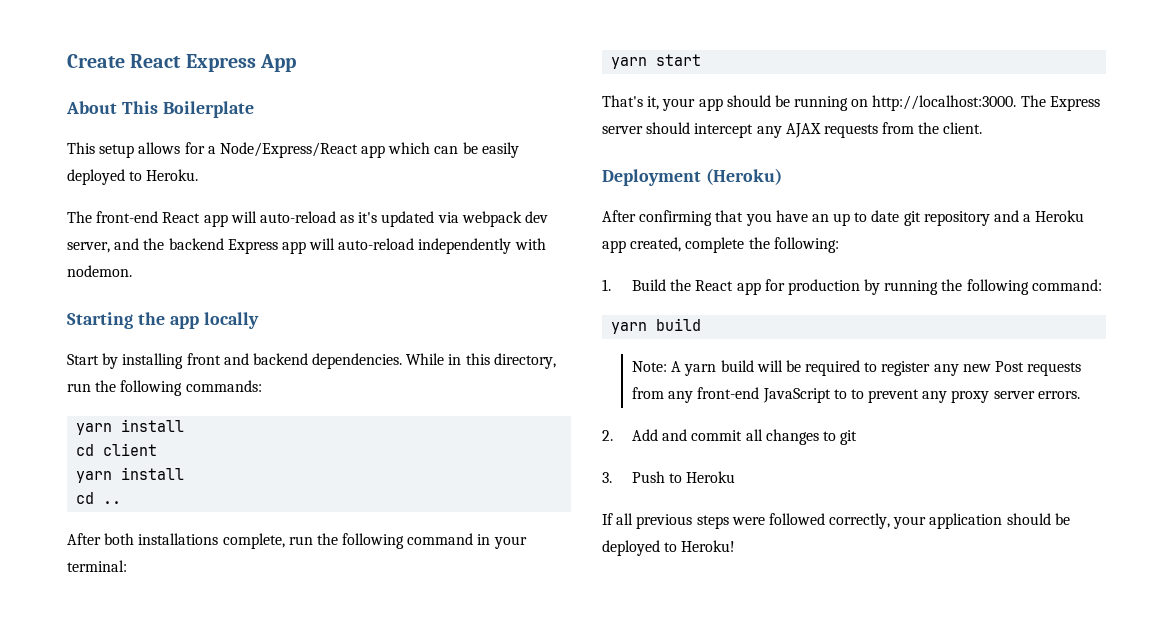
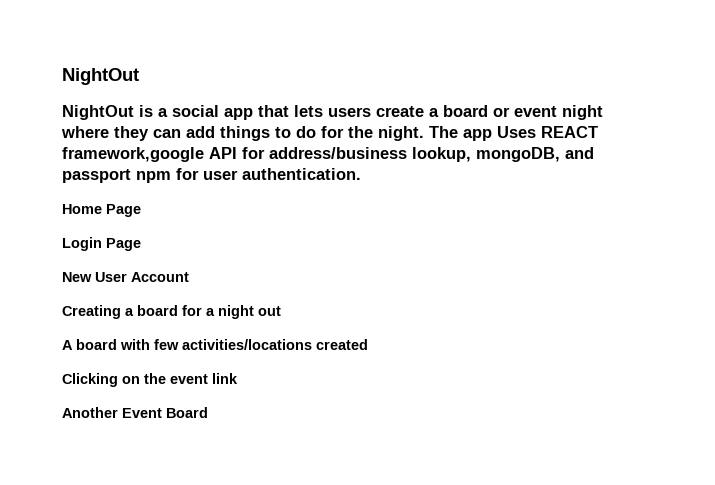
[67,54,296,72] [66,101,254,118] [67,142,519,158] [67,169,199,185] [67,211,549,227] [67,238,546,254] [67,265,132,277] [67,312,259,329] [67,353,556,369] [67,380,262,396] [76,419,185,435] [76,443,158,456] [76,467,185,483] [76,492,122,504] [67,533,527,549] [67,560,127,572] [611,54,702,69] [602,95,1100,111] [602,122,983,138] [602,168,782,186] [602,210,1085,226] [602,237,839,253] [602,279,1102,295] [611,318,702,334] [631,360,1082,376] [631,387,1080,403] [602,429,858,445] [602,471,736,483] [602,513,1070,529] [602,540,736,556] Create React Express App // About This Boilerplate // This setup allows for a Node/Express/React app which can be easily deployed to Heroku. // The front-end React app will auto-reload as it's updated via webpack dev server, and the backend Express app will auto-reload independently with nodemon. // Starting the app locally // Start by installing front and backend dependencies. While in this directory, run the following commands: // yarn install // cd client // yarn install // cd .. // After both installations complete, run the following command in your terminal: // yarn start // That's it, your app should be running on http://localhost:3000. The Express server should intercept any AJAX requests from the client. // Deployment (Heroku) // After confirming that you have an up to date git repository and a Heroku app created, complete the following: // 1. Build the React app for production by running the following command: // yarn build // Note: A yarn build will be required to register any new Post requests from any front-end JavaScript to to prevent any proxy server errors. // 2. Add and commit all changes to git // 3. Push to Heroku // If all previous steps were followed correctly, your application should be deployed to Heroku! -> [62,68,139,85] [62,105,603,120] [61,126,598,141] [62,147,594,162] [62,168,361,183] [62,204,141,217] [62,237,141,251] [62,272,189,282] [62,305,281,319] [62,339,368,350] [62,373,238,387] [62,407,208,418] NightOut // NightOut is a social app that lets users create a board or event night where they can add things to do for the night. The app Uses REACT framework,google API for address/business lookup, mongoDB, and passport npm for user authentication. // Home Page // Login Page // New User Account // Creating a board for a night out // A board with few activities/locations created // Clicking on the event link // Another Event Board

